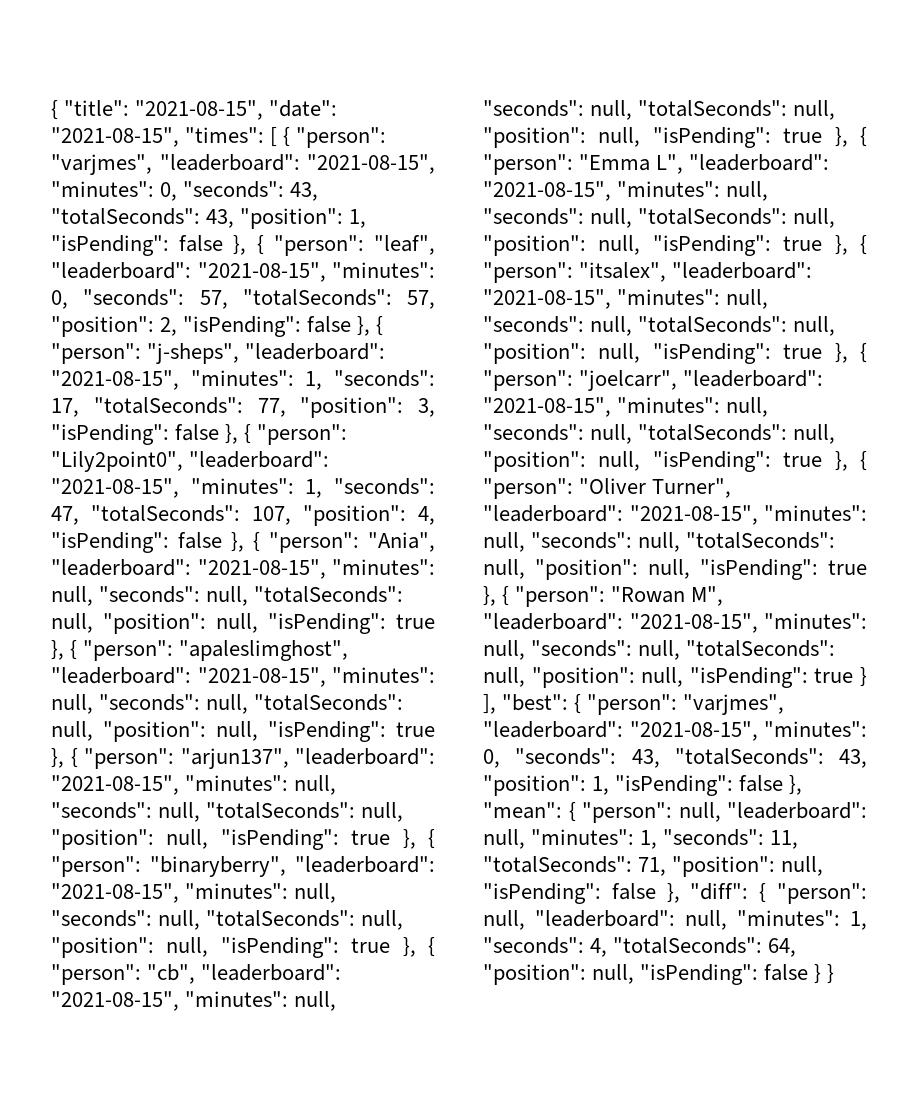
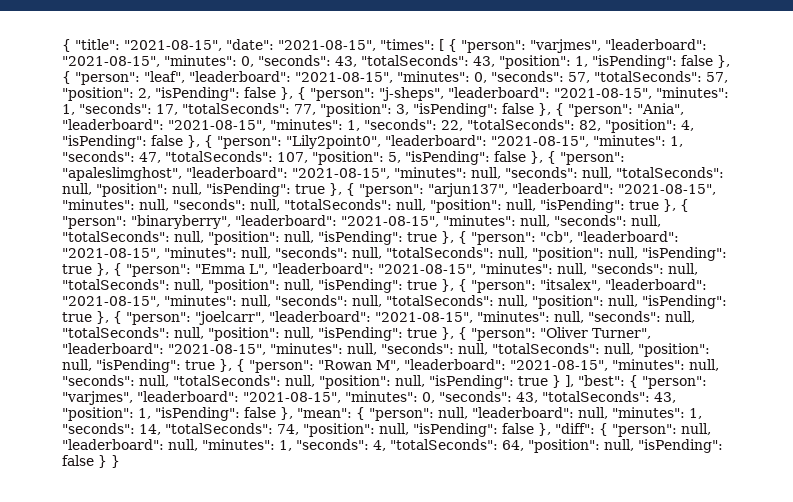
(348, 434) none -> [637,103,684,115] [62,119,694,133] [62,135,282,149] "Ania", "leaderboard": "2021-08-15", "minutes": 1, "seconds": 22, "totalSeconds": 82, "position": 4, "isPending": false }, { "person":
[418,506,435,525] [51,532,435,553] [51,559,435,579] [51,586,404,606] [51,613,435,634] [51,640,174,661] 4, "isPending": false }, { "person": "Ania", "leaderboard": "2021-08-15", "minutes": null, "seconds": null, "totalSeconds": null, "position": null, "isPending": true }, { "person": -> [388,151,625,165] 5, "isPending": false }, { "person":
[770,830,799,849] [483,856,667,876] 11, "totalSeconds": 71, -> [139,423,299,435] 14, "totalSeconds": 74,

